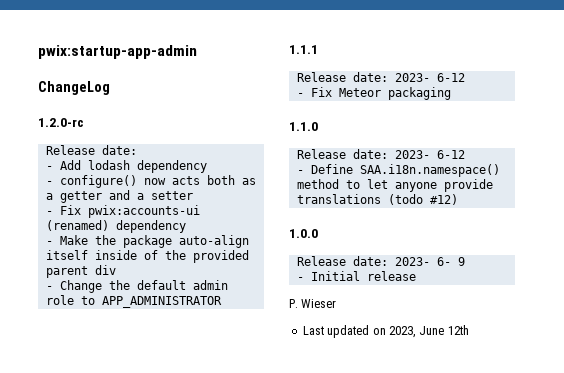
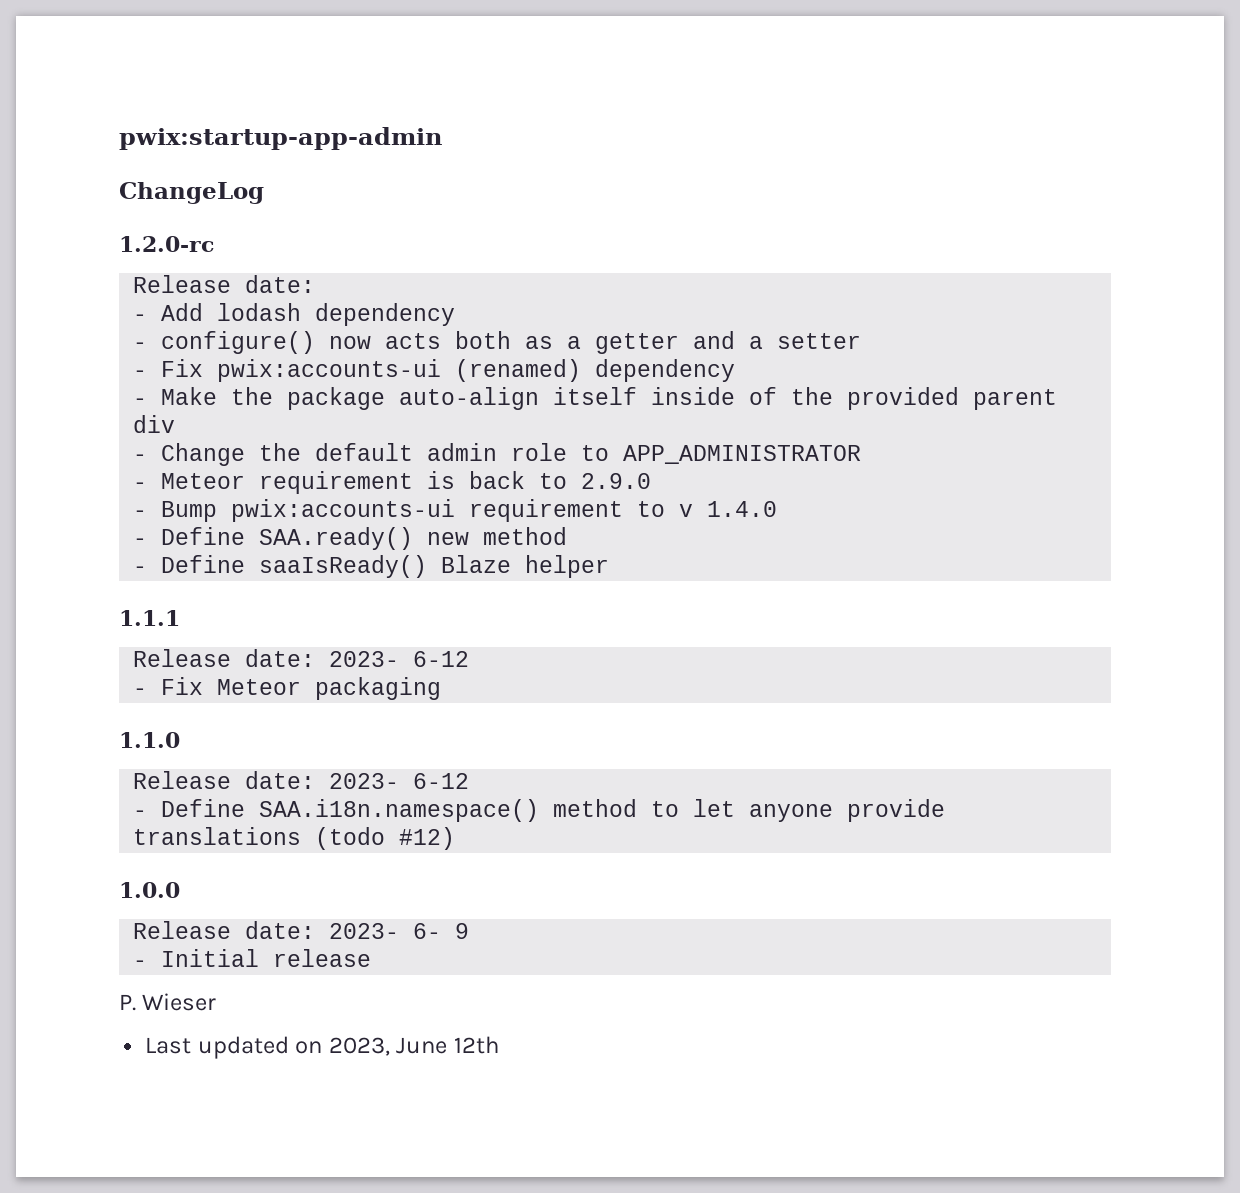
(222, 302) none -> [133,471,652,494] [133,499,778,522] [133,527,568,550] [133,555,610,578] // - Meteor requirement is back to 2.9.0 // - Bump pwix:accounts-ui requirement to v 1.4.0 // - Define SAA.ready() new method // - Define saaIsReady() Blaze helper

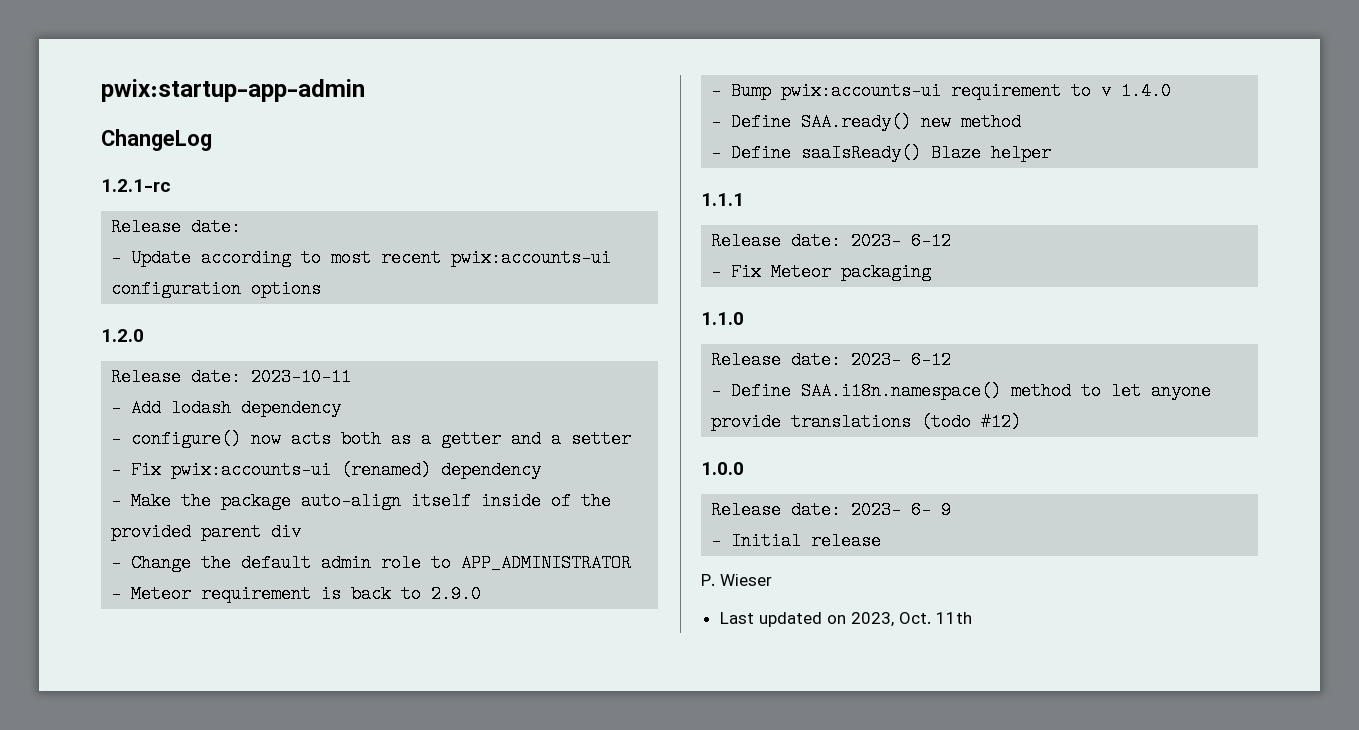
[119,236,214,252] [133,275,316,293] 1.2.0-rc // Release date: -> [101,179,171,192] [111,218,242,236] [111,249,612,267] [111,280,322,298] [101,329,144,342] [111,368,352,386] 1.2.1-rc // Release date: // - Update according to most recent pwix:accounts-ui configuration options // 1.2.0 // Release date: 2023-10-11
[396,1036,499,1054] June 12th -> [898,612,972,624] Oct. 11th

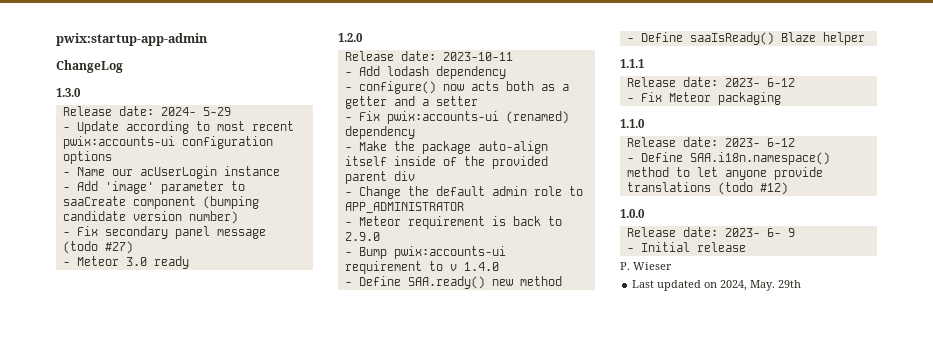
[101,179,171,192] [111,218,242,236] 1.2.1-rc // Release date: -> [56,88,81,97] [62,106,231,116] 1.3.0 // Release date: 2024- 5-29
(322, 289) none -> [62,166,280,179] [62,181,245,194] [62,196,259,209] [62,211,238,224] [62,226,266,239] [62,241,133,254] [62,256,189,269] // - Name our acUserLogin instance // - Add 'image' parameter to saaCreate component (bumping candidate version number) // - Fix secondary panel message (todo #27) // - Meteor 3.0 ready
[850,612,972,627] 2023, Oct. 11th -> [720,280,802,291] 2024, May. 29th

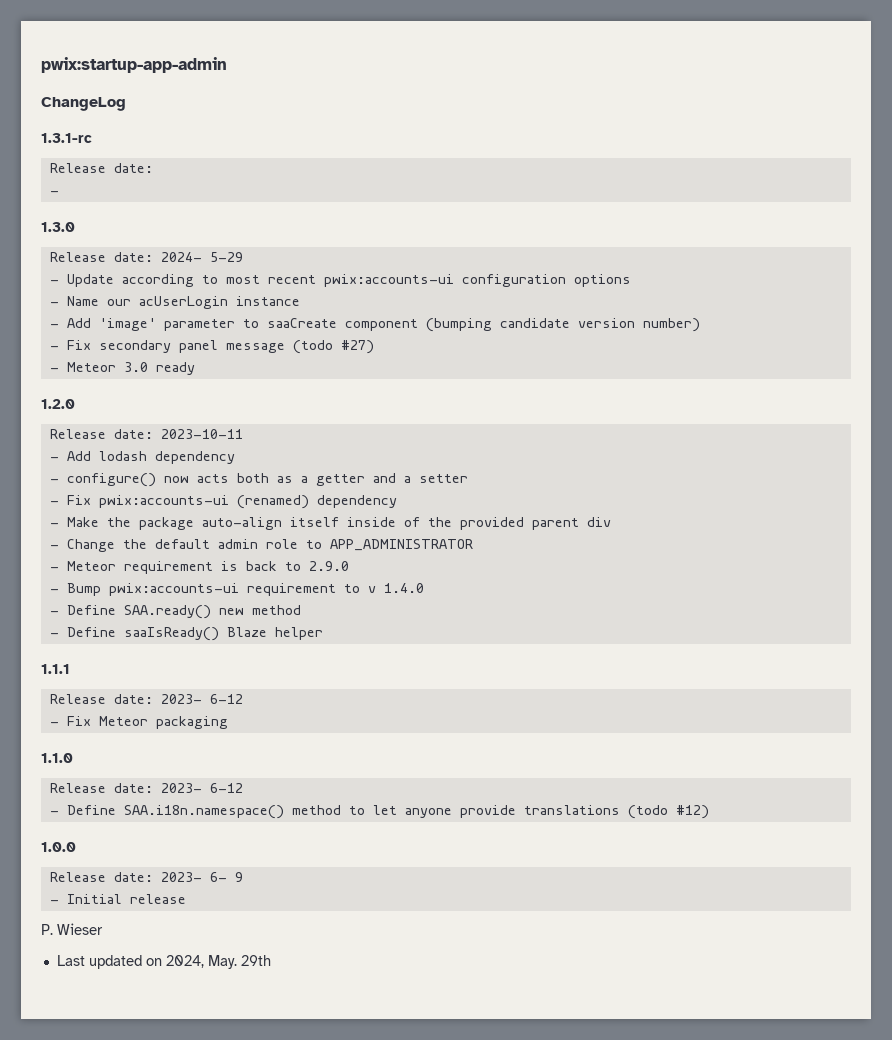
(123, 66) none -> [41,133,92,143] [49,163,153,173] [49,191,59,195] // 1.3.1-rc // Release date: // -

